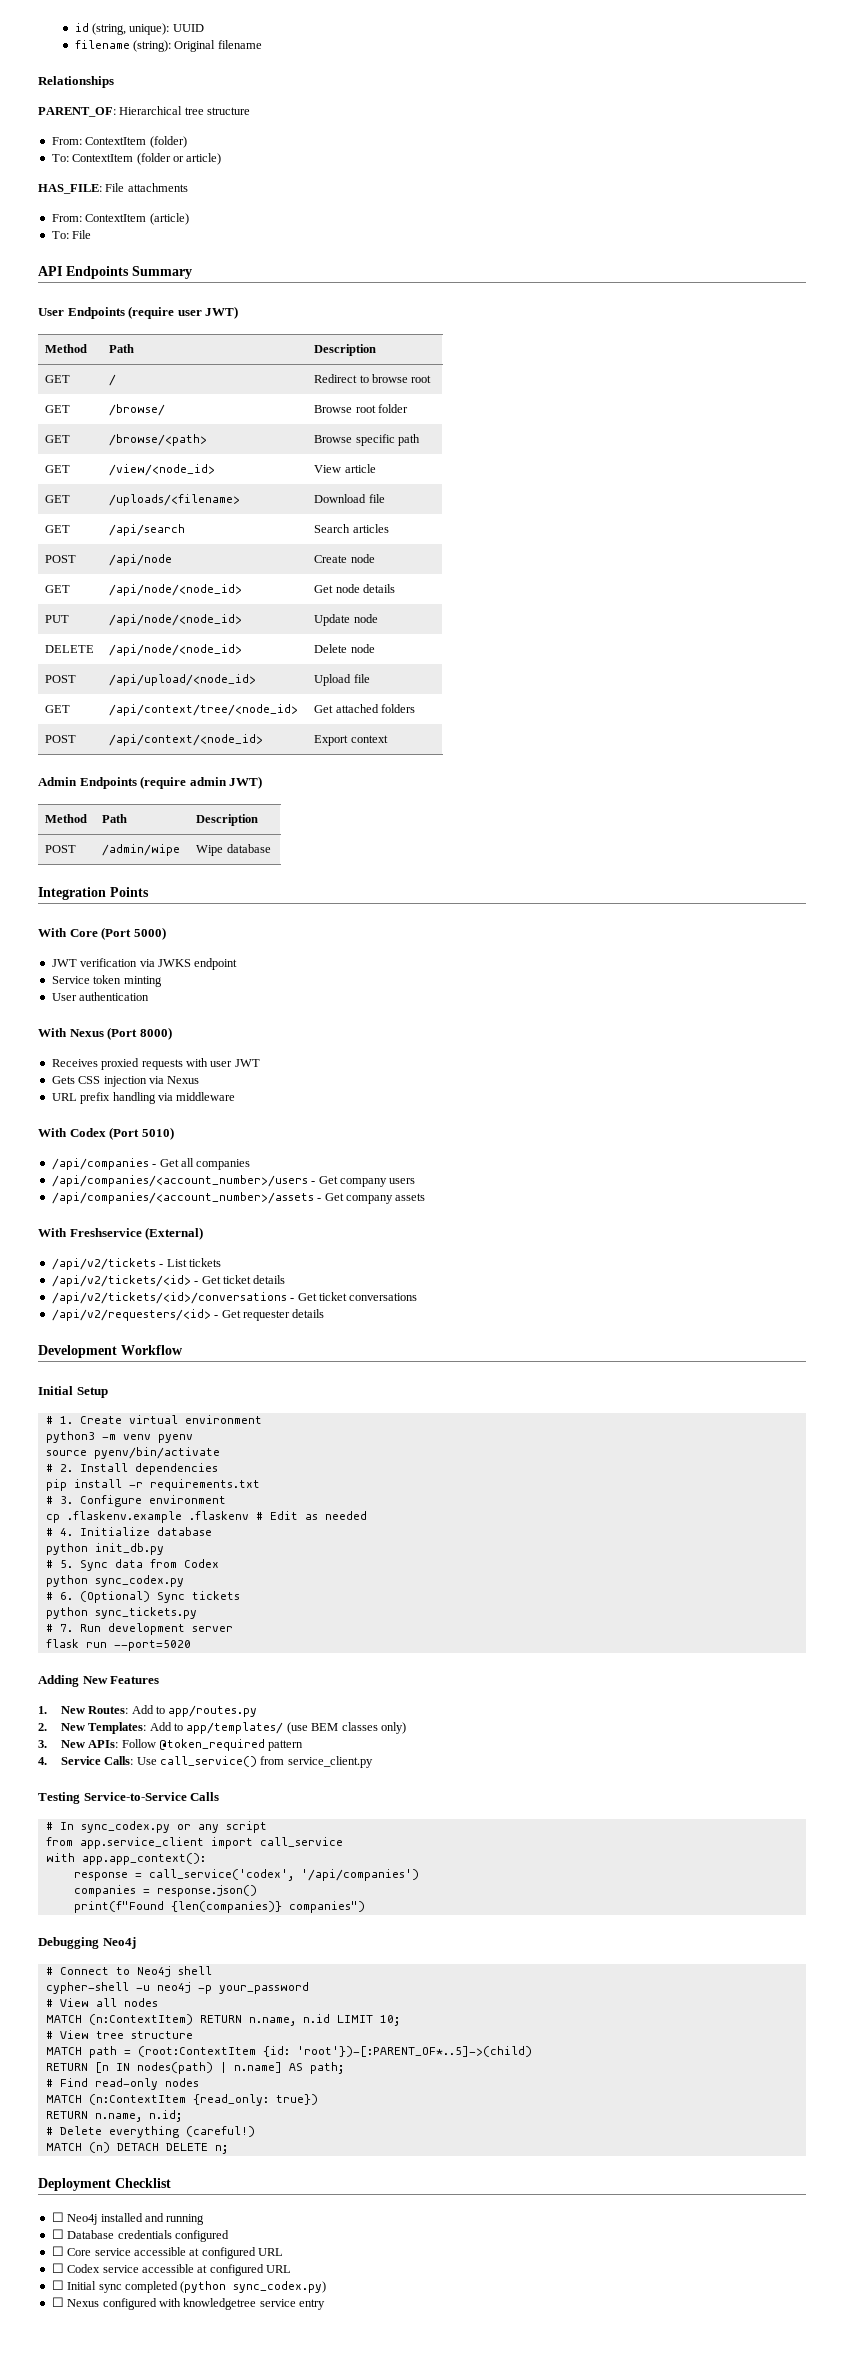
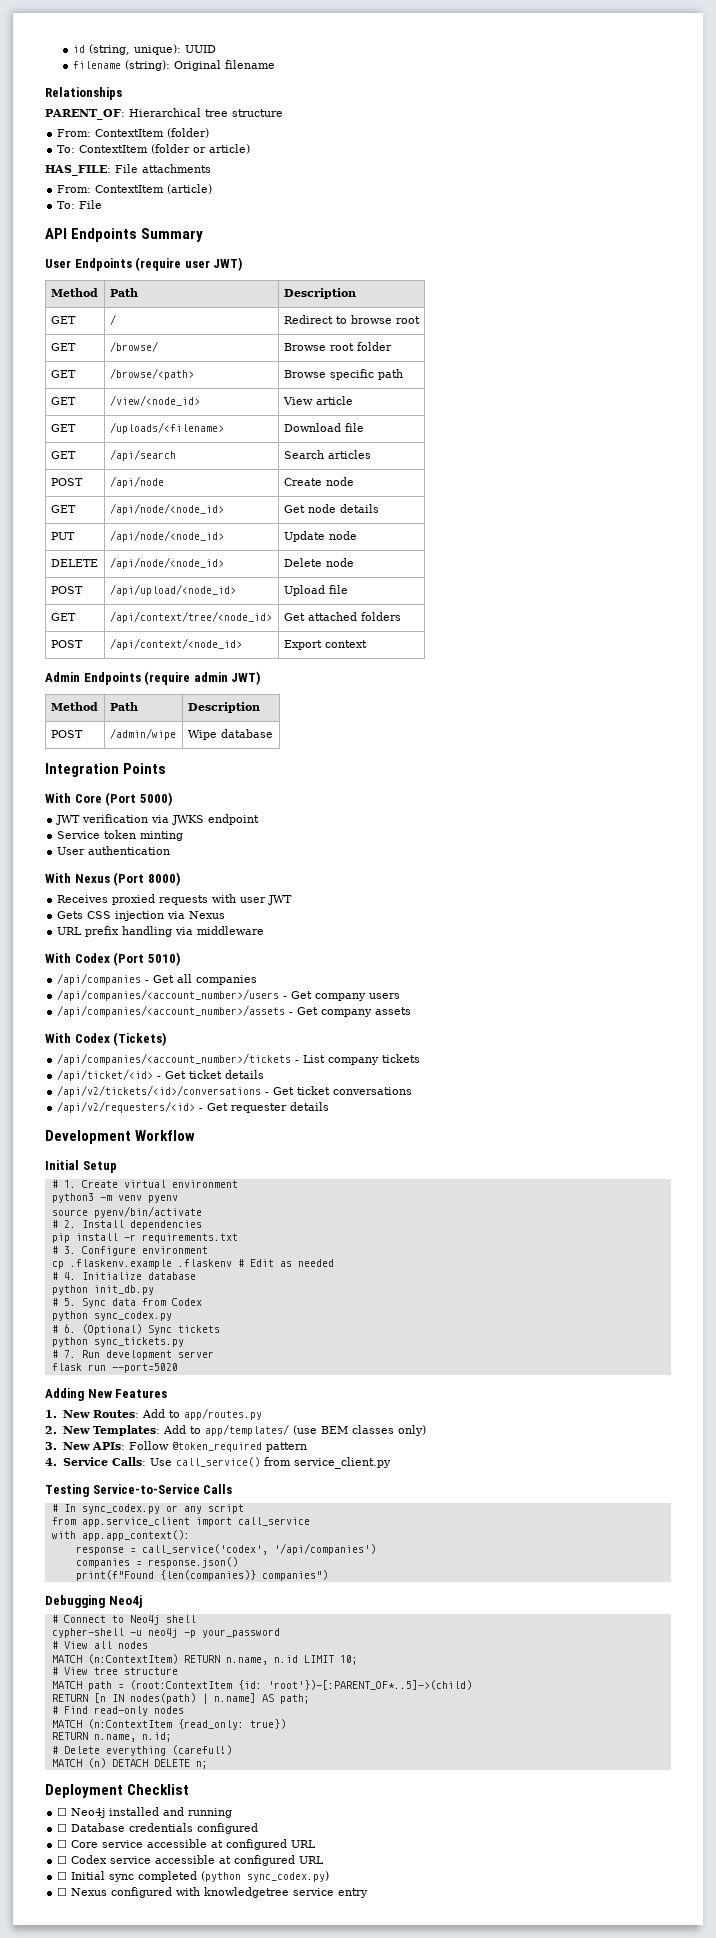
[69,1227,204,1240] [51,1258,156,1270] Freshservice (External) // /api/v2/tickets -> [74,1032,167,1046] [57,1053,292,1065] Codex (Tickets) // /api/companies/<account_number>/tickets
[188,1258,221,1267] [51,1275,191,1287] tickets // /api/v2/tickets/<id> -> [328,1054,421,1065] [57,1069,154,1081] company tickets // /api/ticket/<id>

